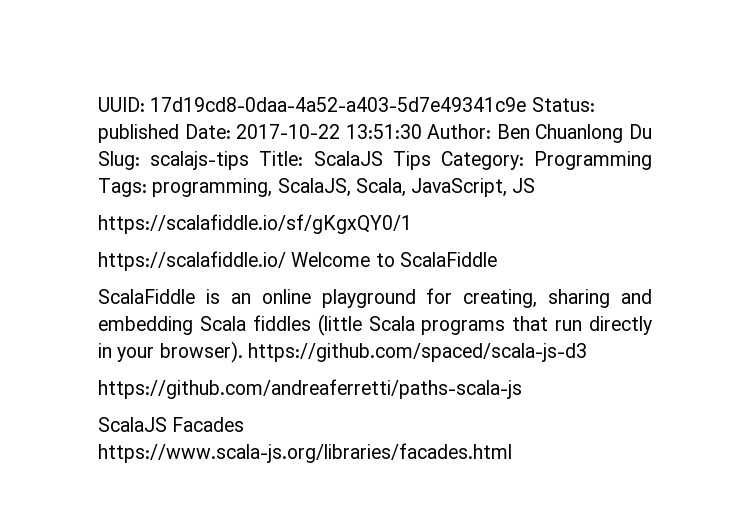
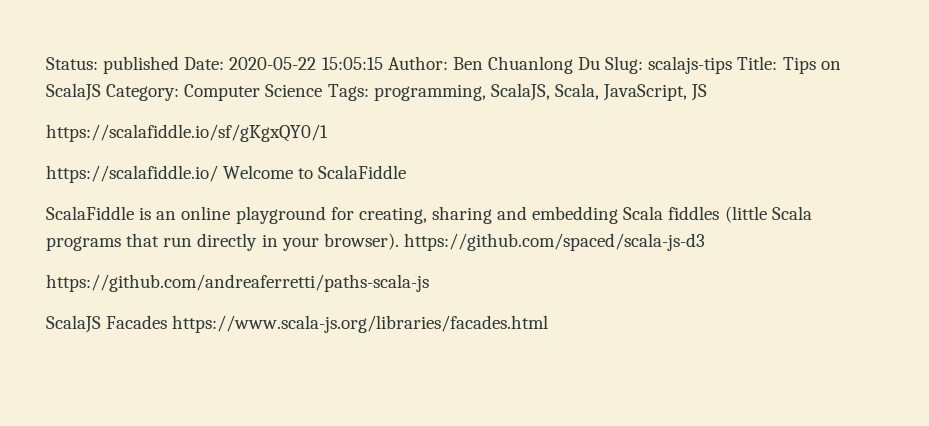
[98,97,527,112] UUID: 17d19cd8-0daa-4a52-a403-5d7e49341c9e -> (46, 63) none
[236,124,422,139] 2017-10-22 13:51:30 -> [229,57,383,70] 2020-05-22 15:05:15
[313,151,652,170] ScalaJS Tips Category: Programming -> [782,57,841,74] [46,83,323,101] Tips on ScalaJS Category: Computer Science

